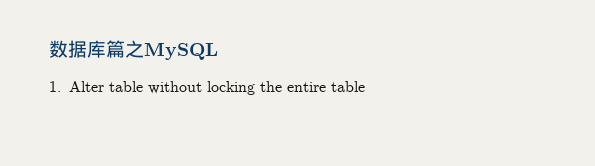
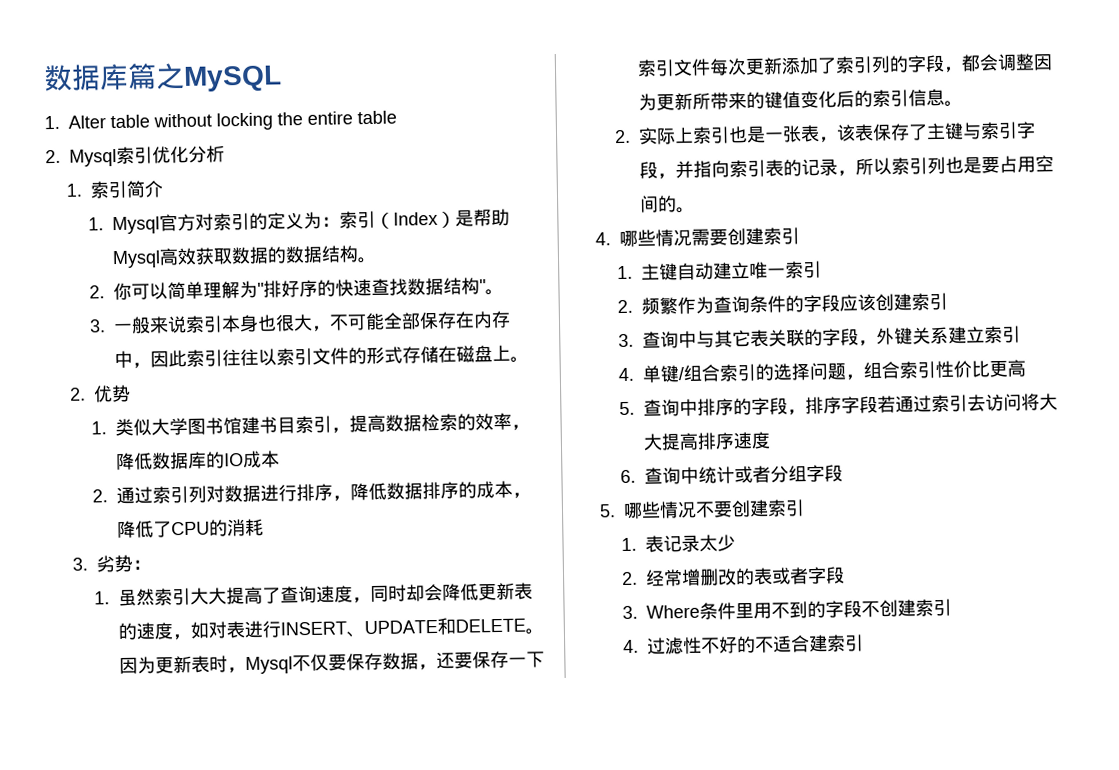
(365, 86) none -> [45,145,225,167] [65,180,163,199] [87,208,510,235] [111,245,377,269] [88,277,504,301] [88,310,511,334] [113,344,529,369] [68,384,131,403] [90,412,530,437] [115,450,280,471] [91,480,531,505] [116,518,264,539] [71,554,151,573] [93,582,533,607] [117,617,544,641] [118,650,545,675] [636,53,1053,77] [637,88,963,111] [613,121,1036,145] [638,155,1054,180] [639,195,695,214] [594,227,800,248] [616,260,822,281] [616,292,948,315] [617,325,1021,349] [617,359,1026,383] [618,393,1058,417] [642,431,771,451] [619,464,843,485] [598,499,805,520] [620,534,736,553] [620,566,845,587] [621,598,952,620] [622,634,864,655] // 2. Mysql索引优化分析 // 1.索引简介 // 1. Mysql官方对索引的定义为：索引（Index）是帮助Mysql高效获取数据的数据结构。 // 2.你可以简单理解为"排好序的快速查找数据结构"。 // 3.一般来说索引本身也很大，不可能全部保存在内存中，因此索引往往以索引文件的形式存储在磁盘上。 // 2.优势 // 1.类似大学图书馆建书目索引，提高数据检索的效率，降低数据库的IO成本 // 2.通过索引列对数据进行排序，降低数据排序的成本，降低了CPU的消耗 // 3.劣势： // 1.虽然索引大大提高了查询速度，同时却会降低更新表的速度，如对表进行INSERT、UPDATE和DELETE。因为更新表时，Mysql不仅要保存数据，还要保存一下索引文件每次更新添加了索引列的字段，都会调整因为更新所带来的键值变化后的索引信息。 // 2.实际上索引也是一张表，该表保存了主键与索引字段，并指向索引表的记录，所以索引列也是要占用空间的。 // 4.哪些情况需要创建索引 // 1.主键自动建立唯一索引 // 2.频繁作为查询条件的字段应该创建索引 // 3.查询中与其它表关联的字段，外键关系建立索引 // 4.单键/组合索引的选择问题，组合索引性价比更高 // 5.查询中排序的字段，排序字段若通过索引去访问将大大提高排序速度 // 6.查询中统计或者分组字段 // 5.哪些情况不要创建索引 // 1.表记录太少 // 2.经常增删改的表或者字段 // 3. Where条件里用不到的字段不创建索引 // 4.过滤性不好的不适合建索引

